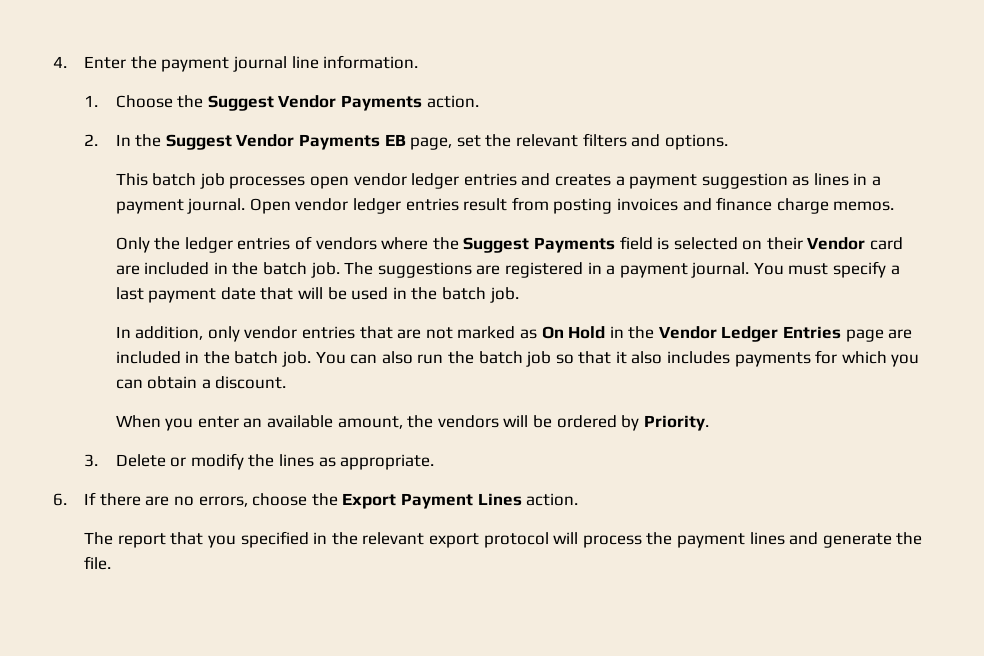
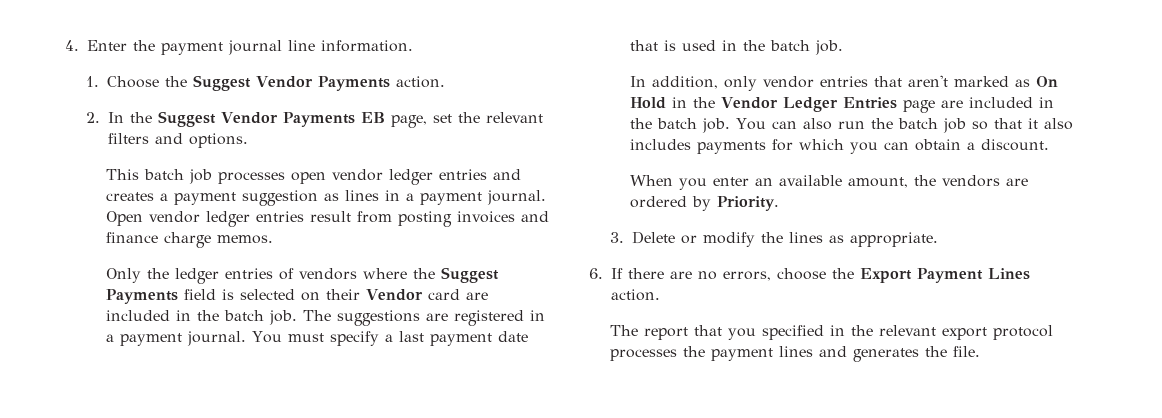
[297,287,347,300] will be -> [664,40,677,51] is
[397,327,453,339] are not -> [908,75,949,87] aren't
[503,415,552,428] will be -> [1006,178,1029,186] are
[553,532,642,548] will process -> [609,349,677,361] processes
[822,533,892,548] generate -> [852,348,919,362] generates

